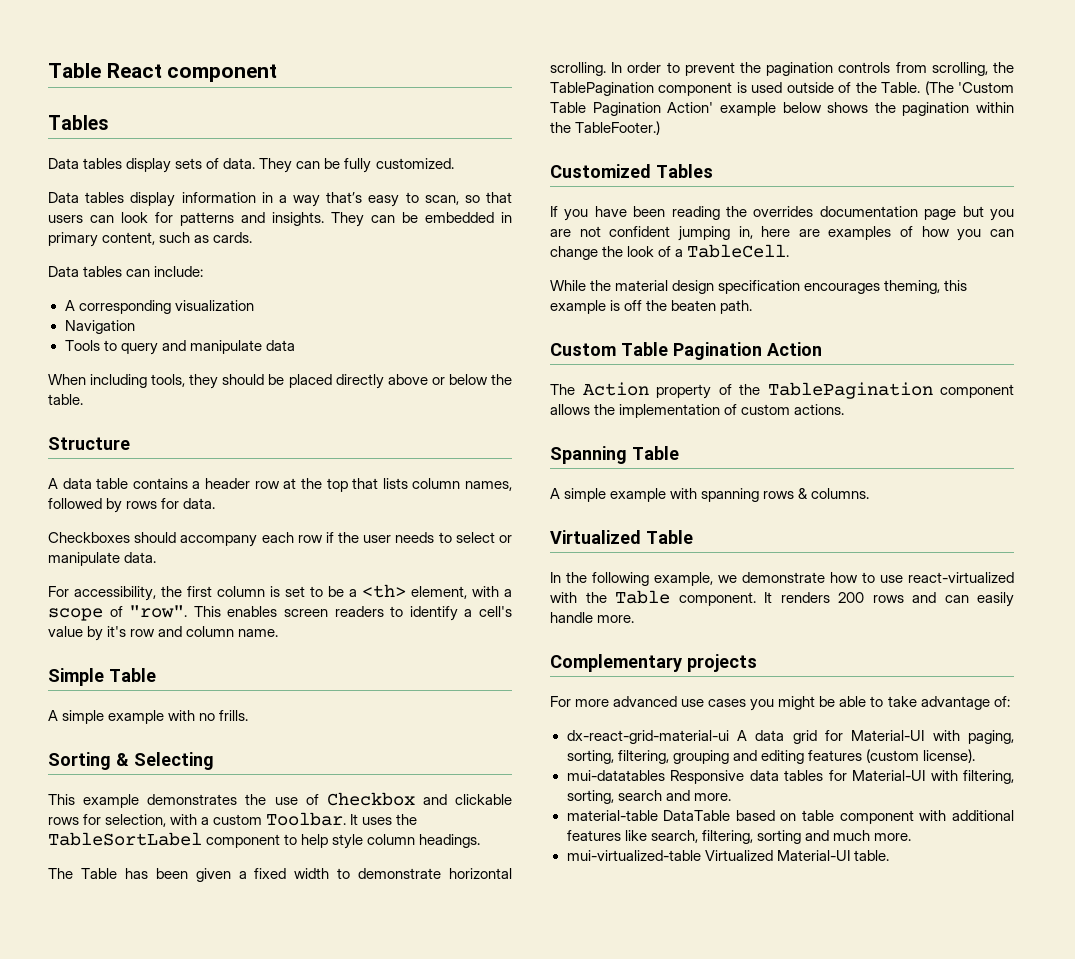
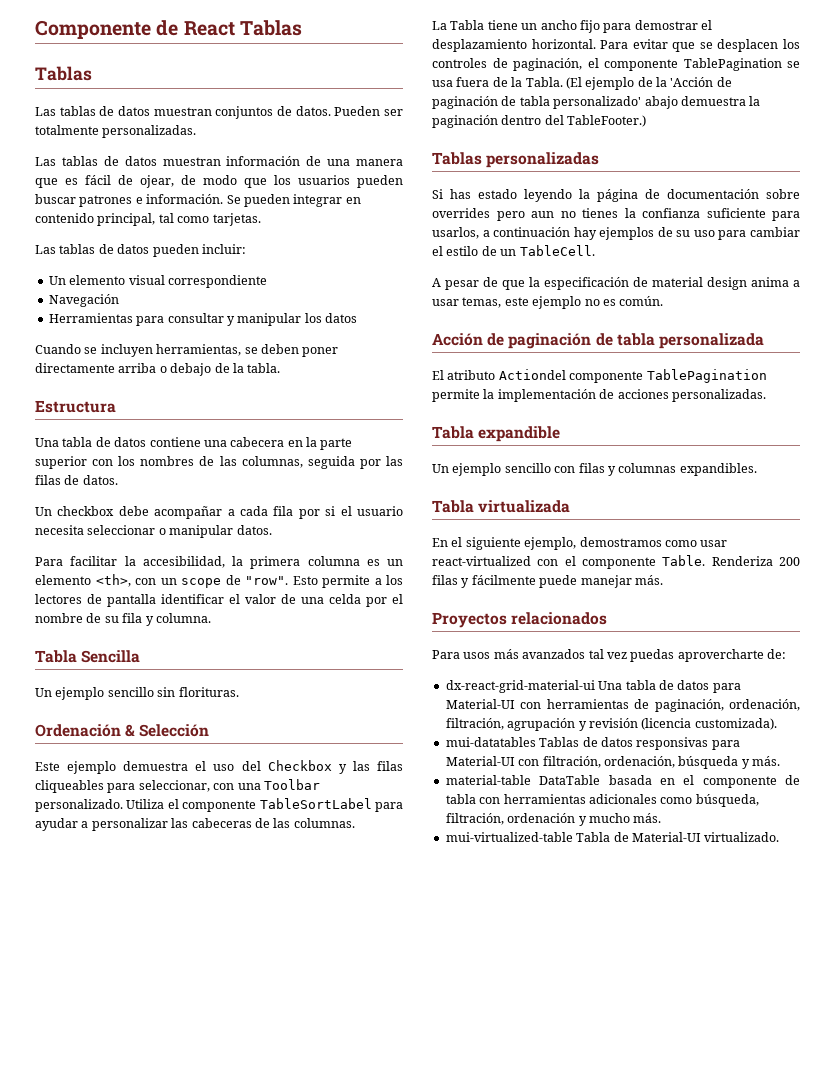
[48,63,278,82] [48,115,108,130] [48,158,454,173] [48,192,513,207] [48,212,512,227] [48,232,253,247] [48,266,204,277] [64,300,254,314] [64,320,135,334] [64,340,295,355] [48,374,513,389] [48,394,83,405] [48,437,130,450] [48,478,513,492] [48,498,216,513] [48,532,512,547] [48,552,157,566] [48,584,512,601] [48,605,513,621] [48,626,279,641] [48,668,156,686] [48,710,249,724] [48,752,214,770] [48,792,512,808] [48,812,418,827] [48,832,481,849] [48,868,512,882] [550,62,1014,76] [550,81,1015,96] [550,102,1014,116] [550,121,661,135] [550,164,713,178] [550,206,1014,221] [550,226,1014,241] [550,244,790,260] [550,280,968,294] [550,300,753,314] [550,342,822,360] [550,382,1014,399] [550,404,845,418] [550,446,679,464] [550,488,870,502] [550,530,693,544] [550,572,1014,586] [550,590,1014,607] [550,612,635,623] [550,654,757,672] [550,696,1010,711] [566,730,1014,744] [566,749,975,764] [566,770,1014,784] [566,790,731,804] [566,810,1014,824] [566,830,911,844] [566,850,889,861] Table React component // Tables // Data tables display sets of data. They can be fully customized. // Data tables display information in a way that’s easy to scan, so that users can look for patterns and insights. They can be embedded in primary content, such as cards. // Data tables can include: // A corresponding visualization // Navigation // Tools to query and manipulate data // When including tools, they should be placed directly above or below the table. // Structure // A data table contains a header row at the top that lists column names, followed by rows for data. // Checkboxes should accompany each row if the user needs to select or manipulate data. // For accessibility, the first column is set to be a <th> element, with a scope of "row". This enables screen readers to identify a cell's value by it's row and column name. // Simple Table // A simple example with no frills. // Sorting & Selecting // This example demonstrates the use of Checkbox and clickable rows for selection, with a custom Toolbar. It uses the TableSortLabel component to help style column headings. // The Table has been given a fixed width to demonstrate horizontal scrolling. In order to prevent the pagination controls from scrolling, the TablePagination component is used outside of the Table. (The 'Custom Table Pagination Action' example below shows the pagination within the TableFooter.) // Customized Tables // If you have been reading the overrides documentation page but you are not confident jumping in, here are examples of how you can change the look of a TableCell. // While the material design specification encourages theming, this example is off the beaten path. // Custom Table Pagination Action // The Action property of the TablePagination component allows the implementation of custom actions. // Spanning Table // A simple example with spanning rows & columns. // Virtualized Table // In the following example, we demonstrate how to use react-virtualized with the Table component. It renders 200 rows and can easily handle more. // Complementary projects // For more advanced use cases you might be able to take advantage of: // dx-react-grid-material-ui A data grid for Material-UI with paging, sorting, filtering, grouping and editing features (custom license). // mui-datatables Responsive data tables for Material-UI with filtering, sorting, search and more. // material-table DataTable based on table component with additional features like search, filtering, sorting and much more. // mui-virtualized-table Virtualized Material-UI table. -> [35,20,302,39] [35,66,92,81] [35,106,404,119] [35,125,197,138] [35,156,403,166] [35,175,403,188] [35,194,361,207] [35,213,261,226] [35,244,246,257] [48,275,267,288] [48,294,119,307] [48,313,357,326] [35,344,339,357] [35,363,281,376] [35,400,116,413] [35,437,353,450] [35,456,403,469] [35,475,118,485] [35,506,403,519] [35,525,272,538] [35,556,403,569] [35,574,403,588] [35,594,403,607] [35,613,211,626] [35,650,141,663] [35,687,239,700] [35,724,210,737] [35,760,403,774] [35,779,320,793] [35,798,403,812] [35,818,355,831] [432,20,712,33] [432,39,800,52] [432,58,800,71] [432,77,732,90] [432,96,761,109] [432,115,647,128] [432,152,600,168] [432,189,800,202] [432,208,800,221] [432,227,800,240] [432,245,595,256] [432,277,800,290] [432,296,664,309] [432,333,764,349] [432,369,767,383] [432,389,766,402] [432,426,561,442] [432,463,757,476] [432,500,571,513] [432,537,728,550] [432,555,800,569] [432,575,663,588] [432,612,608,628] [432,649,786,662] [445,680,741,693] [445,699,800,712] [445,718,777,731] [445,737,740,750] [445,756,780,769] [445,775,800,788] [445,794,759,807] [445,813,662,826] [445,832,780,842] Componente de React Tablas // Tablas // Las tablas de datos muestran conjuntos de datos. Pueden ser totalmente personalizadas. // Las tablas de datos muestran información de una manera que es fácil de ojear, de modo que los usuarios pueden buscar patrones e información. Se pueden integrar en contenido principal, tal como tarjetas. // Las tablas de datos pueden incluir: // Un elemento visual correspondiente // Navegación // Herramientas para consultar y manipular los datos // Cuando se incluyen herramientas, se deben poner directamente arriba o debajo de la tabla. // Estructura // Una tabla de datos contiene una cabecera en la parte superior con los nombres de las columnas, seguida por las filas de datos. // Un checkbox debe acompañar a cada fila por si el usuario necesita seleccionar o manipular datos. // Para facilitar la accesibilidad, la primera columna es un elemento <th>, con un scope de "row". Esto permite a los lectores de pantalla identificar el valor de una celda por el nombre de su fila y columna. // Tabla Sencilla // Un ejemplo sencillo sin florituras. // Ordenación & Selección // Este ejemplo demuestra el uso del Checkbox y las filas cliqueables para seleccionar, con una Toolbar personalizado. Utiliza el componente TableSortLabel para ayudar a personalizar las cabeceras de las columnas. // La Tabla tiene un ancho fijo para demostrar el desplazamiento horizontal. Para evitar que se desplacen los controles de paginación, el componente TablePagination se usa fuera de la Tabla. (El ejemplo de la 'Acción de paginación de tabla personalizado' abajo demuestra la paginación dentro del TableFooter.) // Tablas personalizadas // Si has estado leyendo la página de documentación sobre overrides pero aun no tienes la confianza suficiente para usarlos, a continuación hay ejemplos de su uso para cambiar el estilo de un TableCell. // A pesar de que la especificación de material design anima a usar temas, este ejemplo no es común. // Acción de paginación de tabla personalizada // El atributo Actiondel componente TablePagination permite la implementación de acciones personalizadas. // Tabla expandible // Un ejemplo sencillo con filas y columnas expandibles. // Tabla virtualizada // En el siguiente ejemplo, demostramos como usar react-virtualized con el componente Table. Renderiza 200 filas y fácilmente puede manejar más. // Proyectos relacionados // Para usos más avanzados tal vez puedas aprovercharte de: // dx-react-grid-material-ui Una tabla de datos para Material-UI con herramientas de paginación, ordenación, filtración, agrupación y revisión (licencia customizada). // mui-datatables Tablas de datos responsivas para Material-UI con filtración, ordenación, búsqueda y más. // material-table DataTable basada en el componente de tabla con herramientas adicionales como búsqueda, filtración, ordenación y mucho más. // mui-virtualized-table Tabla de Material-UI virtualizado.

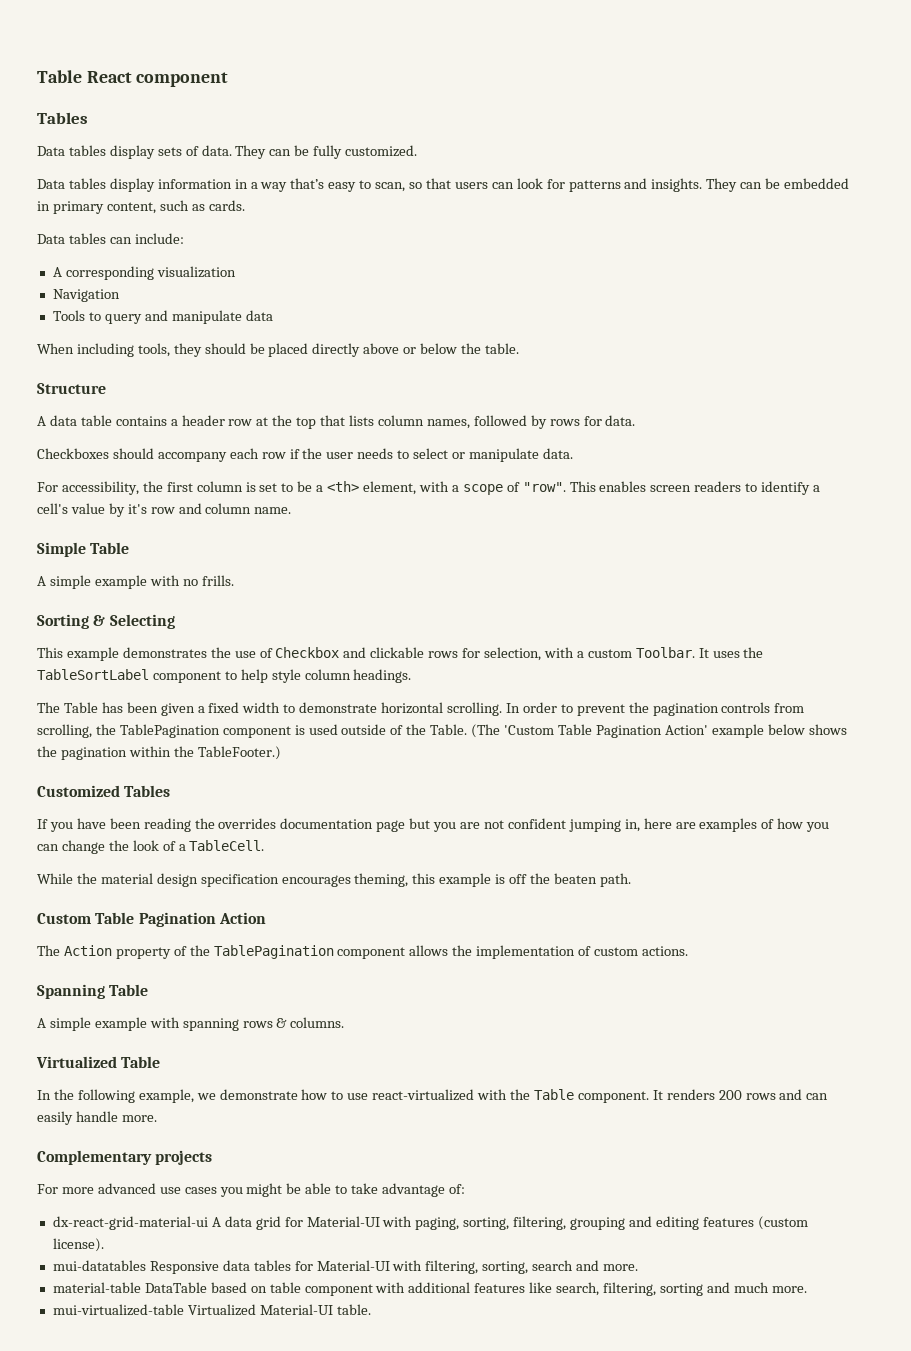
[35,20,302,39] [35,66,92,81] [35,106,404,119] [35,125,197,138] [35,156,403,166] [35,175,403,188] [35,194,361,207] [35,213,261,226] [35,244,246,257] [48,275,267,288] [48,294,119,307] [48,313,357,326] [35,344,339,357] [35,363,281,376] [35,400,116,413] [35,437,353,450] [35,456,403,469] [35,475,118,485] [35,506,403,519] [35,525,272,538] [35,556,403,569] [35,574,403,588] [35,594,403,607] [35,613,211,626] [35,650,141,663] [35,687,239,700] [35,724,210,737] [35,760,403,774] [35,779,320,793] [35,798,403,812] [35,818,355,831] [432,20,712,33] [432,39,800,52] [432,58,800,71] [432,77,732,90] [432,96,761,109] [432,115,647,128] [432,152,600,168] [432,189,800,202] [432,208,800,221] [432,227,800,240] [432,245,595,256] [432,277,800,290] [432,296,664,309] [432,333,764,349] [432,369,767,383] [432,389,766,402] [432,426,561,442] [432,463,757,476] [432,500,571,513] [432,537,728,550] [432,555,800,569] [432,575,663,588] [432,612,608,628] [432,649,786,662] [445,680,741,693] [445,699,800,712] [445,718,777,731] [445,737,740,750] [445,756,780,769] [445,775,800,788] [445,794,759,807] [445,813,662,826] [445,832,780,842] Componente de React Tablas // Tablas // Las tablas de datos muestran conjuntos de datos. Pueden ser totalmente personalizadas. // Las tablas de datos muestran información de una manera que es fácil de ojear, de modo que los usuarios pueden buscar patrones e información. Se pueden integrar en contenido principal, tal como tarjetas. // Las tablas de datos pueden incluir: // Un elemento visual correspondiente // Navegación // Herramientas para consultar y manipular los datos // Cuando se incluyen herramientas, se deben poner directamente arriba o debajo de la tabla. // Estructura // Una tabla de datos contiene una cabecera en la parte superior con los nombres de las columnas, seguida por las filas de datos. // Un checkbox debe acompañar a cada fila por si el usuario necesita seleccionar o manipular datos. // Para facilitar la accesibilidad, la primera columna es un elemento <th>, con un scope de "row". Esto permite a los lectores de pantalla identificar el valor de una celda por el nombre de su fila y columna. // Tabla Sencilla // Un ejemplo sencillo sin florituras. // Ordenación & Selección // Este ejemplo demuestra el uso del Checkbox y las filas cliqueables para seleccionar, con una Toolbar personalizado. Utiliza el componente TableSortLabel para ayudar a personalizar las cabeceras de las columnas. // La Tabla tiene un ancho fijo para demostrar el desplazamiento horizontal. Para evitar que se desplacen los controles de paginación, el componente TablePagination se usa fuera de la Tabla. (El ejemplo de la 'Acción de paginación de tabla personalizado' abajo demuestra la paginación dentro del TableFooter.) // Tablas personalizadas // Si has estado leyendo la página de documentación sobre overrides pero aun no tienes la confianza suficiente para usarlos, a continuación hay ejemplos de su uso para cambiar el estilo de un TableCell. // A pesar de que la especificación de material design anima a usar temas, este ejemplo no es común. // Acción de paginación de tabla personalizada // El atributo Actiondel componente TablePagination permite la implementación de acciones personalizadas. // Tabla expandible // Un ejemplo sencillo con filas y columnas expandibles. // Tabla virtualizada // En el siguiente ejemplo, demostramos como usar react-virtualized con el componente Table. Renderiza 200 filas y fácilmente puede manejar más. // Proyectos relacionados // Para usos más avanzados tal vez puedas aprovercharte de: // dx-react-grid-material-ui Una tabla de datos para Material-UI con herramientas de paginación, ordenación, filtración, agrupación y revisión (licencia customizada). // mui-datatables Tablas de datos responsivas para Material-UI con filtración, ordenación, búsqueda y más. // material-table DataTable basada en el componente de tabla con herramientas adicionales como búsqueda, filtración, ordenación y mucho más. // mui-virtualized-table Tabla de Material-UI virtualizado. -> [37,70,229,87] [37,112,88,124] [37,145,418,159] [37,178,850,192] [37,200,245,214] [37,233,184,244] [52,266,236,280] [52,289,120,302] [52,310,273,324] [37,343,519,357] [37,383,106,394] [37,415,636,429] [37,448,573,462] [37,481,821,495] [37,503,292,517] [37,542,130,557] [37,575,234,589] [37,614,175,629] [37,647,764,661] [37,669,412,683] [37,702,805,716] [37,724,847,738] [37,746,281,760] [37,785,171,797] [37,818,830,832] [37,840,265,854] [37,873,631,887] [37,912,266,927] [37,945,688,959] [37,984,149,999] [37,1017,345,1031] [36,1056,161,1068] [37,1089,829,1103] [37,1111,157,1125] [37,1150,213,1165] [37,1183,465,1197] [52,1216,808,1230] [52,1238,104,1252] [52,1260,639,1274] [52,1282,807,1296] [52,1304,371,1316] Table React component // Tables // Data tables display sets of data. They can be fully customized. // Data tables display information in a way that’s easy to scan, so that users can look for patterns and insights. They can be embedded in primary content, such as cards. // Data tables can include: // A corresponding visualization // Navigation // Tools to query and manipulate data // When including tools, they should be placed directly above or below the table. // Structure // A data table contains a header row at the top that lists column names, followed by rows for data. // Checkboxes should accompany each row if the user needs to select or manipulate data. // For accessibility, the first column is set to be a <th> element, with a scope of "row". This enables screen readers to identify a cell's value by it's row and column name. // Simple Table // A simple example with no frills. // Sorting & Selecting // This example demonstrates the use of Checkbox and clickable rows for selection, with a custom Toolbar. It uses the TableSortLabel component to help style column headings. // The Table has been given a fixed width to demonstrate horizontal scrolling. In order to prevent the pagination controls from scrolling, the TablePagination component is used outside of the Table. (The 'Custom Table Pagination Action' example below shows the pagination within the TableFooter.) // Customized Tables // If you have been reading the overrides documentation page but you are not confident jumping in, here are examples of how you can change the look of a TableCell. // While the material design specification encourages theming, this example is off the beaten path. // Custom Table Pagination Action // The Action property of the TablePagination component allows the implementation of custom actions. // Spanning Table // A simple example with spanning rows & columns. // Virtualized Table // In the following example, we demonstrate how to use react-virtualized with the Table component. It renders 200 rows and can easily handle more. // Complementary projects // For more advanced use cases you might be able to take advantage of: // dx-react-grid-material-ui A data grid for Material-UI with paging, sorting, filtering, grouping and editing features (custom license). // mui-datatables Responsive data tables for Material-UI with filtering, sorting, search and more. // material-table DataTable based on table component with additional features like search, filtering, sorting and much more. // mui-virtualized-table Virtualized Material-UI table.

